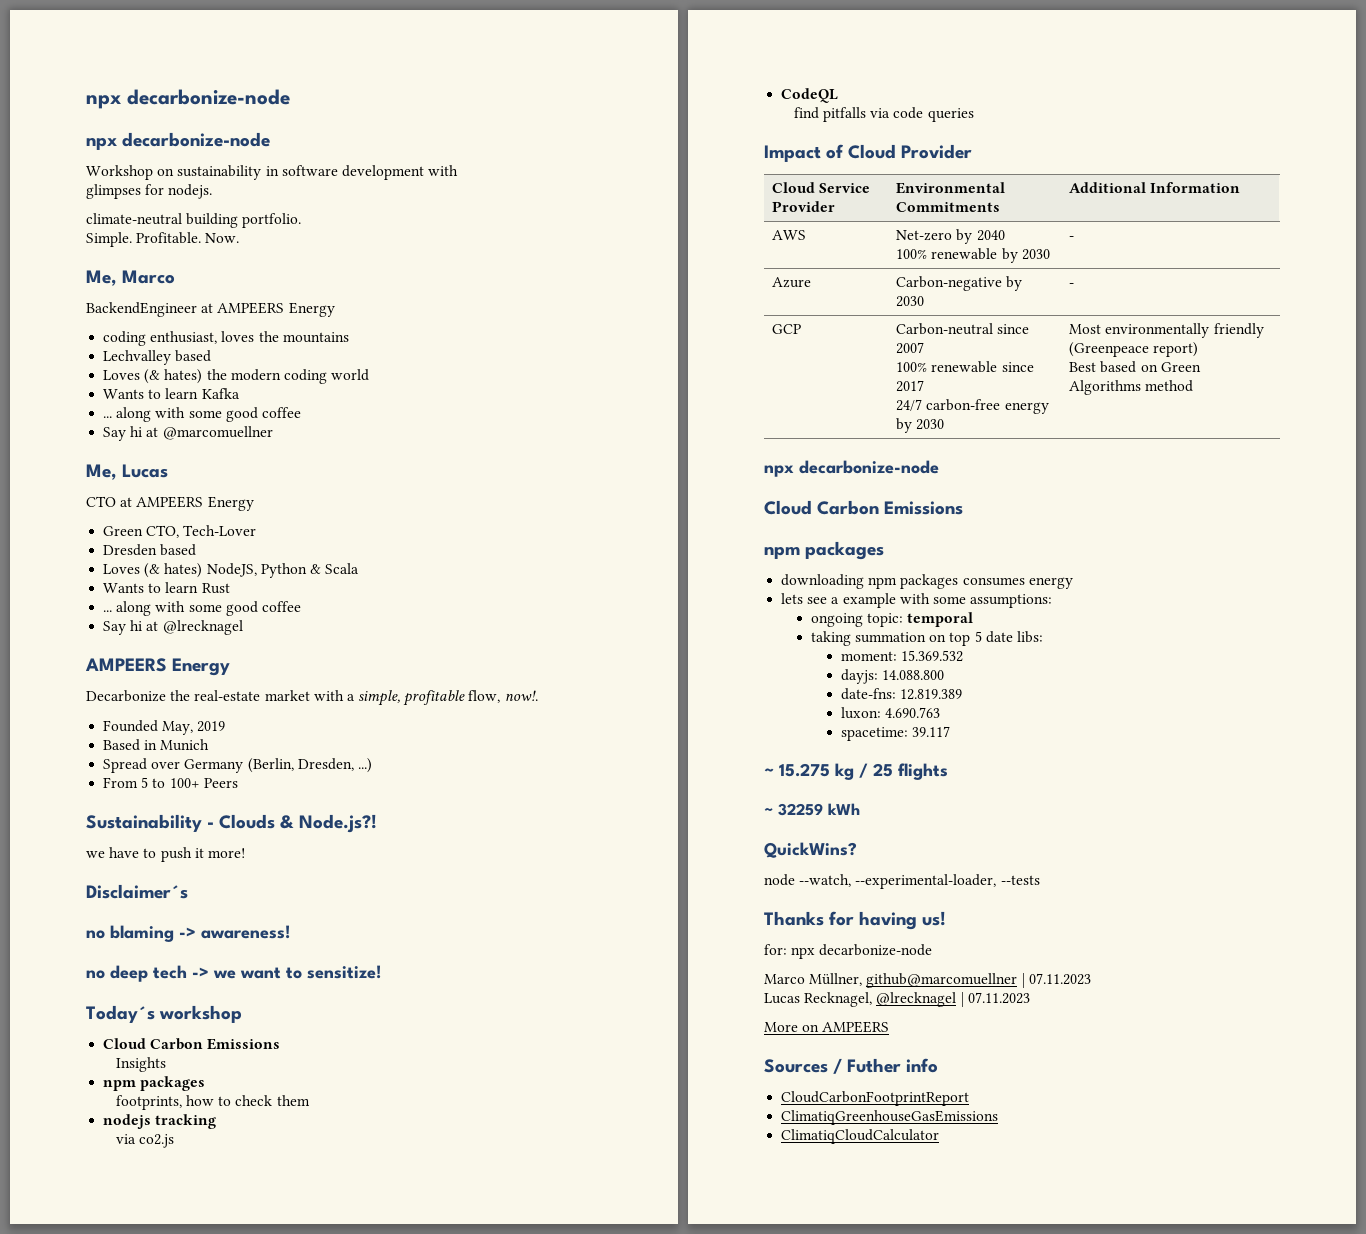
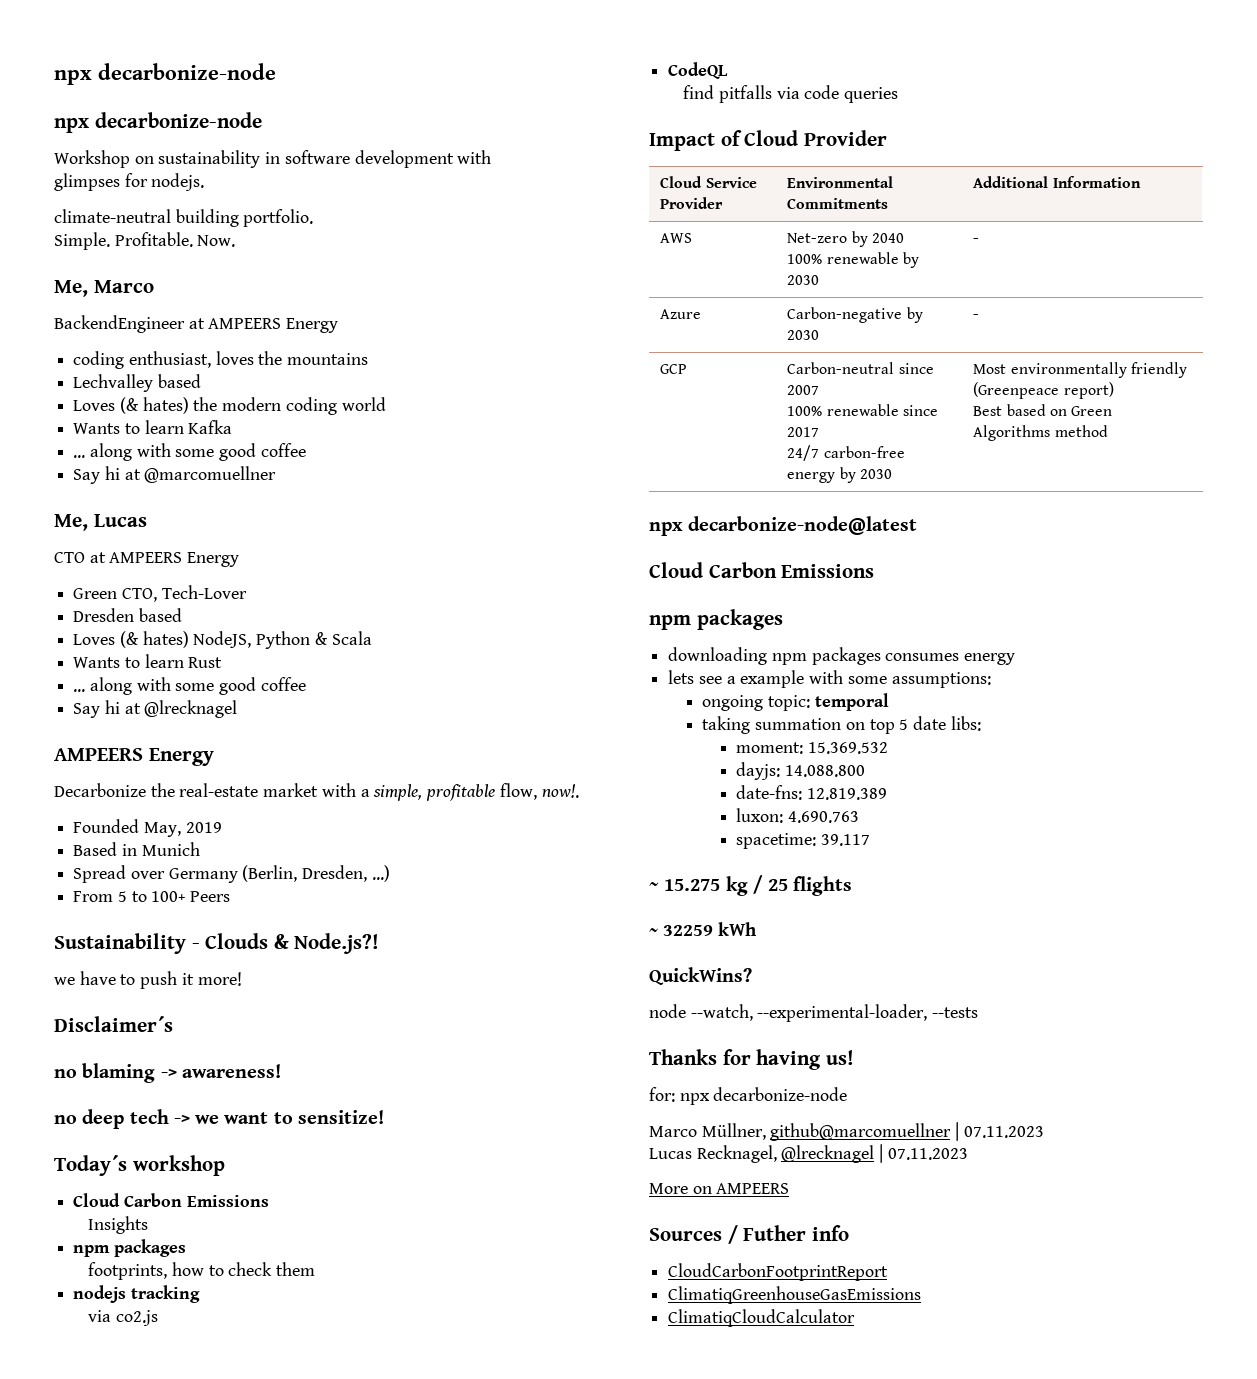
[799,460,939,474] decarbonize-node -> [688,516,918,535] decarbonize-node@latest

